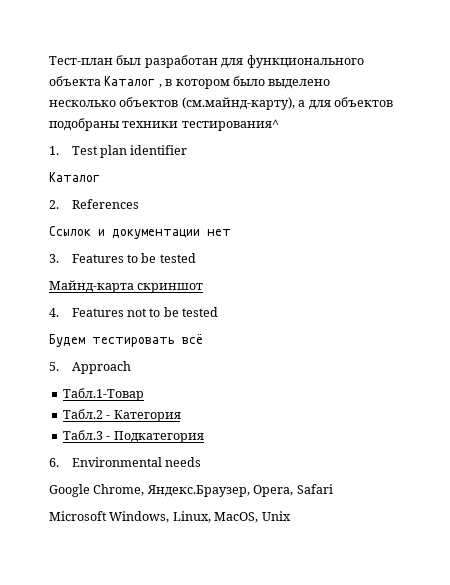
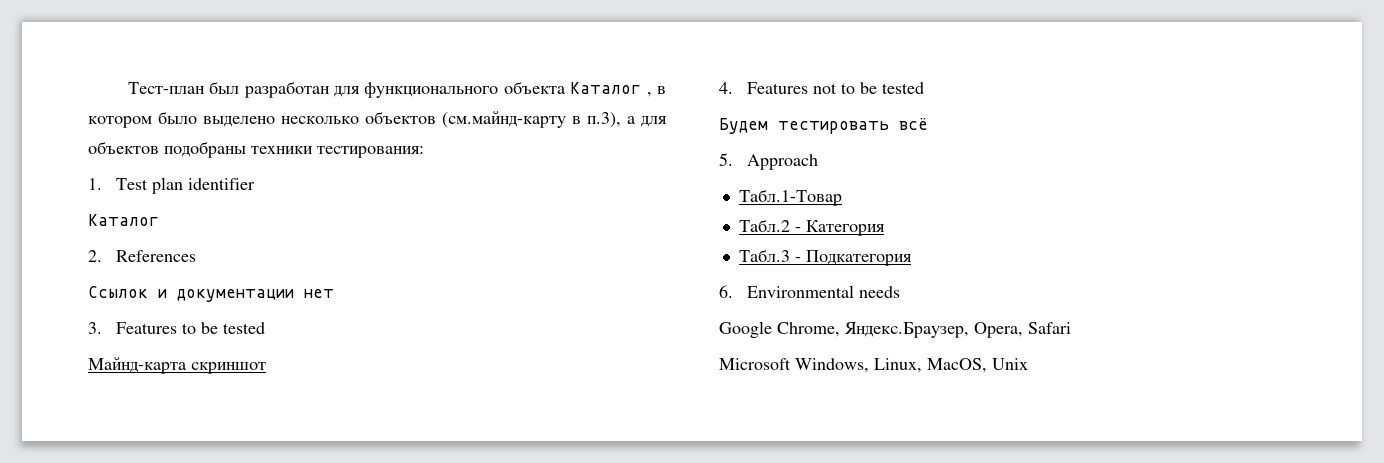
[181,97,295,110] (см.майнд-карту), -> [442,111,621,128] (см.майнд-карту в п.3),
[181,119,279,131] тестирования^ -> [317,146,424,158] тестирования:

